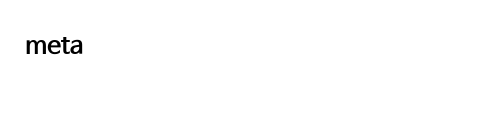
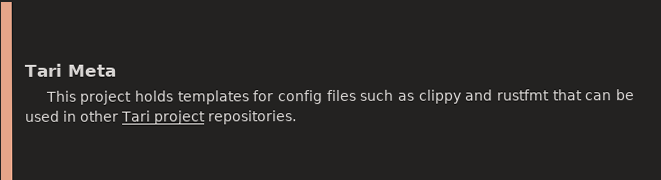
[25,37,84,55] meta -> [24,63,116,77] [45,89,635,105] [25,110,297,125] Tari Meta // This project holds templates for config files such as clippy and rustfmt that can be used in other Tari project repositories.

